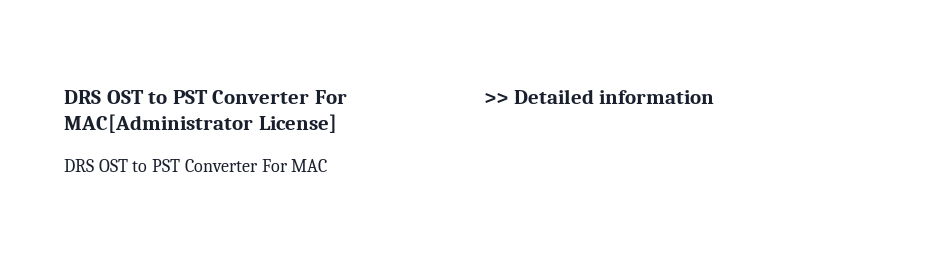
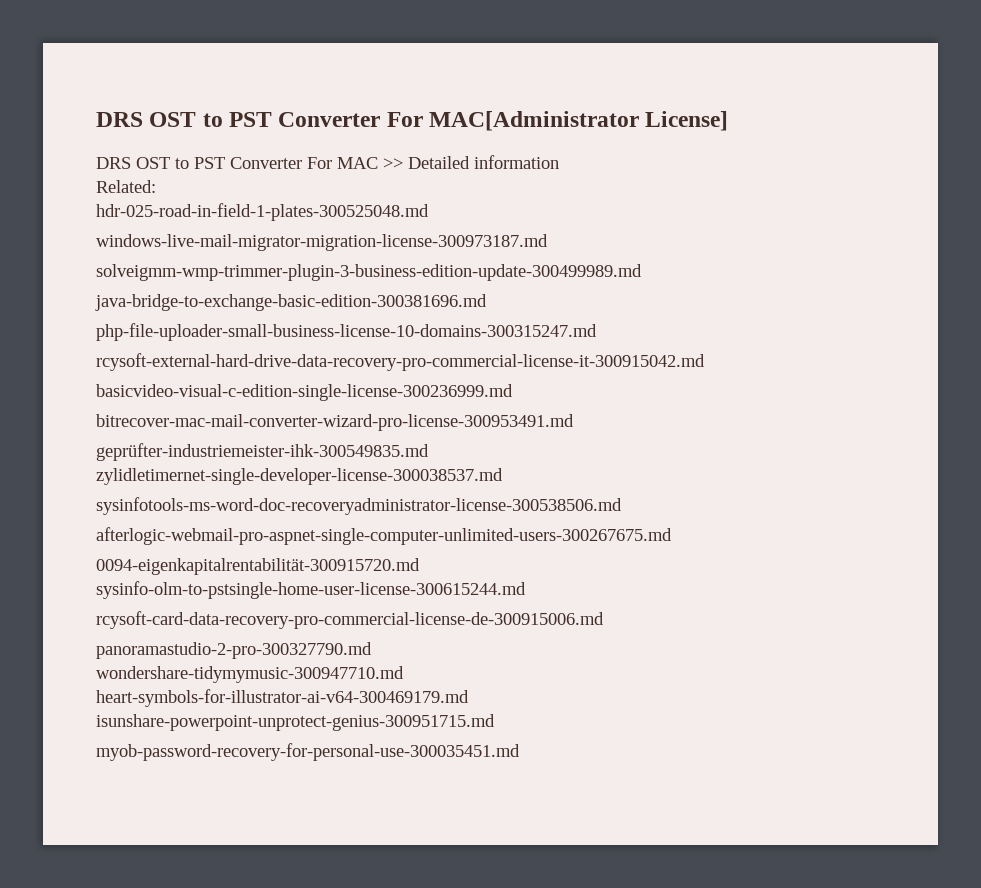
(328, 165) // -> (378, 163) none
(715, 97) none -> [96,180,156,193] [96,203,429,221] [96,234,548,251] [96,264,642,281] [95,294,487,311] [96,323,597,341] [96,353,705,371] [96,384,513,401] [96,414,574,431] [96,443,429,461] [96,468,503,485] [96,497,622,515] [96,527,672,545] [96,558,420,575] [96,581,526,599] [96,611,604,629] [96,642,372,659] [96,666,404,683] [96,689,469,707] [96,714,495,731] [96,743,520,761] // Related: // hdr-025-road-in-field-1-plates-300525048.md // windows-live-mail-migrator-migration-license-300973187.md // solveigmm-wmp-trimmer-plugin-3-business-edition-update-300499989.md // java-bridge-to-exchange-basic-edition-300381696.md // php-file-uploader-small-business-license-10-domains-300315247.md // rcysoft-external-hard-drive-data-recovery-pro-commercial-license-it-300915042.md // basicvideo-visual-c-edition-single-license-300236999.md // bitrecover-mac-mail-converter-wizard-pro-license-300953491.md // geprüfter-industriemeister-ihk-300549835.md // zylidletimernet-single-developer-license-300038537.md // sysinfotools-ms-word-doc-recoveryadministrator-license-300538506.md // afterlogic-webmail-pro-aspnet-single-computer-unlimited-users-300267675.md // 0094-eigenkapitalrentabilität-300915720.md // sysinfo-olm-to-pstsingle-home-user-license-300615244.md // rcysoft-card-data-recovery-pro-commercial-license-de-300915006.md // panoramastudio-2-pro-300327790.md // wondershare-tidymymusic-300947710.md // heart-symbols-for-illustrator-ai-v64-300469179.md // isunshare-powerpoint-unprotect-genius-300951715.md // myob-password-recovery-for-personal-use-300035451.md

